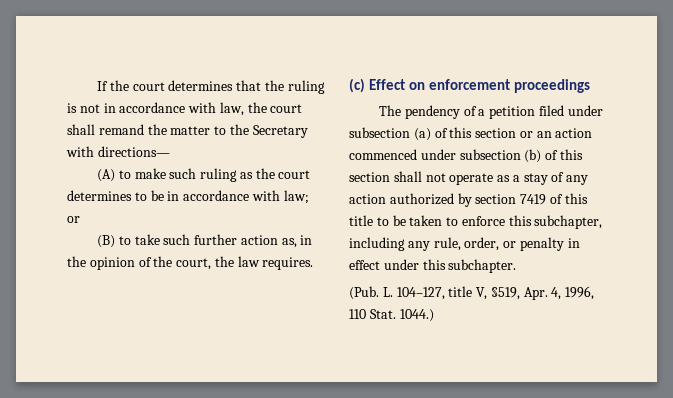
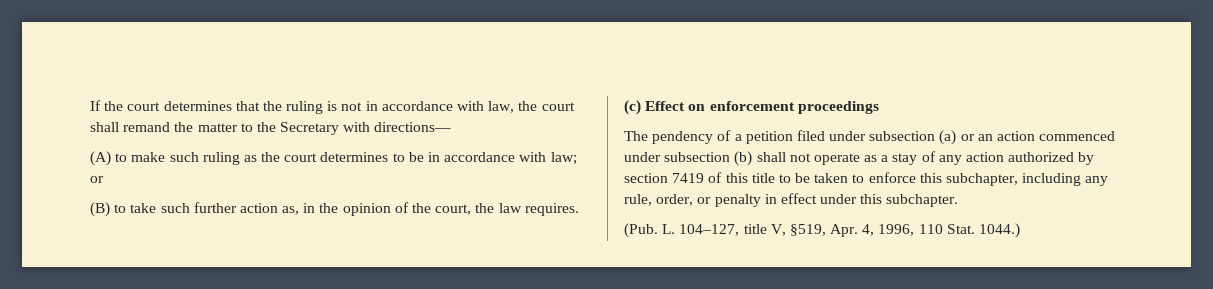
[434,127,517,138] of this section -> (957, 137) none
[545,149,583,160] [349,172,390,182] of this section -> (753, 158) none

